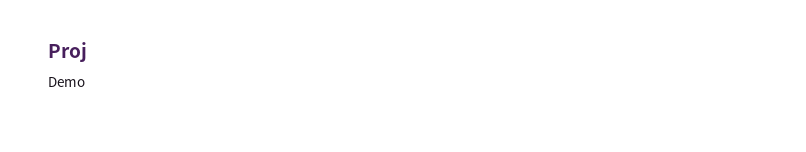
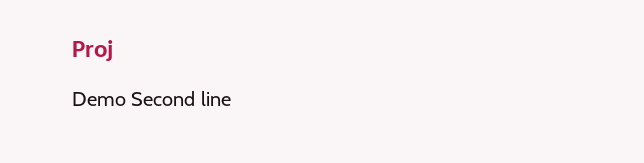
(85, 82) none -> [131,91,231,106] Second line

